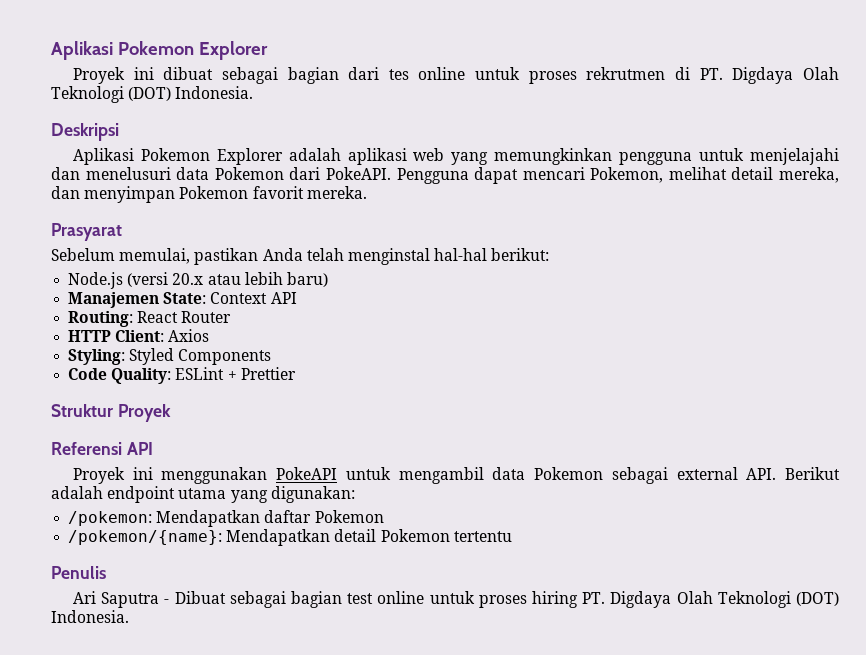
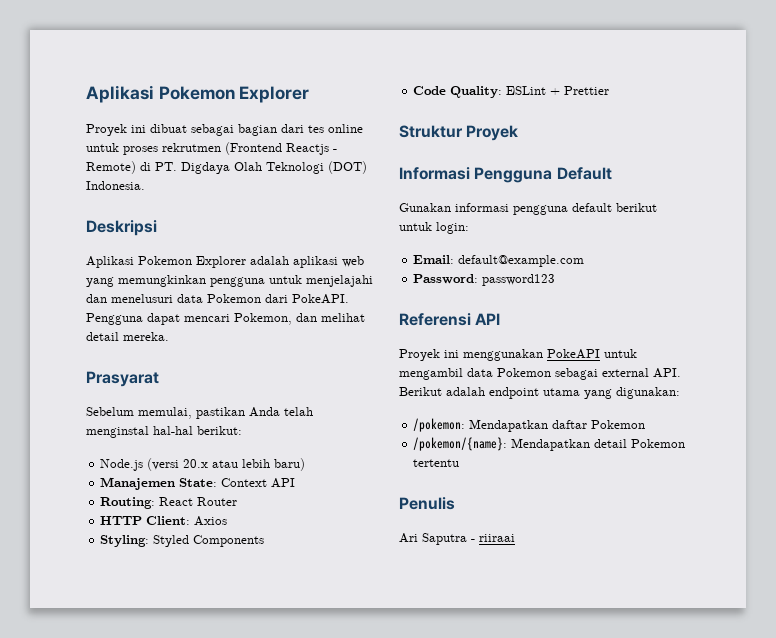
(666, 73) none -> [225,142,337,155] [86,161,136,174] (Frontend Reactjs - Remote)
(664, 175) none -> [296,313,317,322] dan
[779,167,840,183] [51,186,304,203] mereka, dan menyimpan Pokemon favorit -> (119, 336) none
(171, 413) none -> [399,167,612,183] [399,203,657,215] [399,222,469,234] [413,255,585,267] [413,274,556,286] // Informasi Pengguna Default // Gunakan informasi pengguna default berikut untuk login: // Email: default@example.com // Password: password123
[174,591,840,608] [51,610,129,623] Dibuat sebagai bagian test online untuk proses hiring PT. Digdaya Olah Teknologi (DOT) Indonesia. -> [479,534,515,542] riiraai

